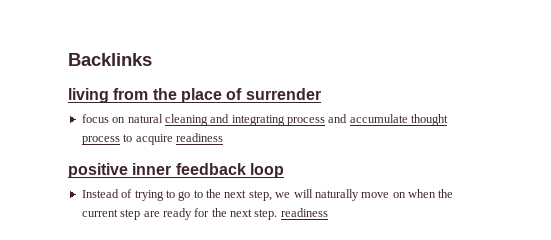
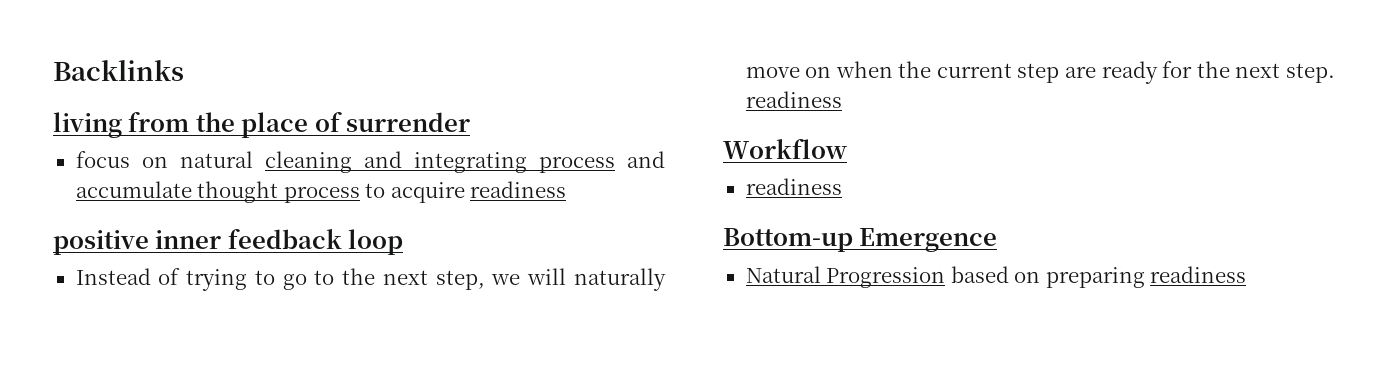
(328, 212) none -> [723,138,847,159] [745,178,842,195] [723,228,998,252] [745,266,1247,288] // Workflow // readiness // Bottom-up Emergence // Natural Progression based on preparing readiness

